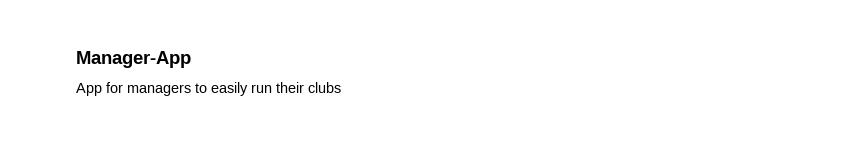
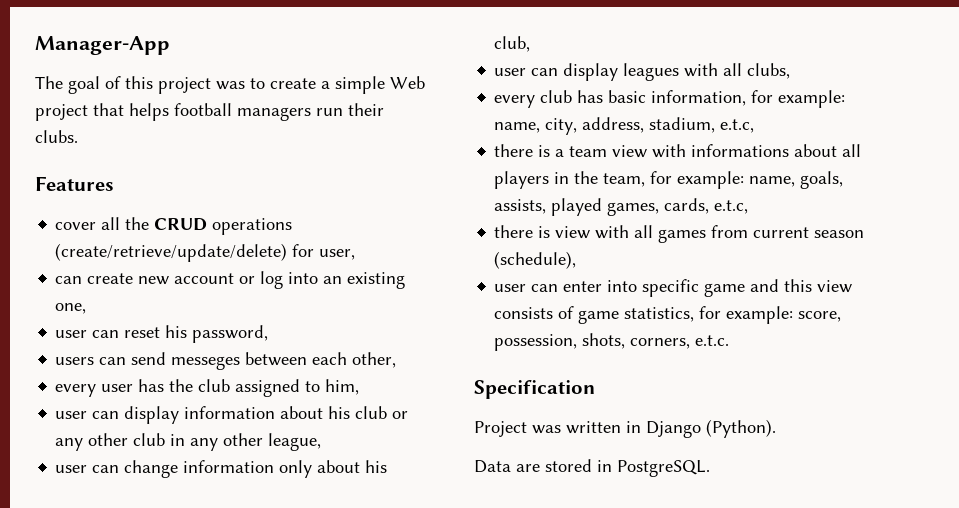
[76,82,341,96] App for managers to easily run their clubs -> [35,76,425,94] [35,103,384,121] [35,130,78,143] [35,176,114,191] [55,217,293,235] [55,243,356,262] [55,271,406,289] [55,303,87,314] [55,325,269,343] [55,352,397,370] [55,379,360,397] [55,406,409,424] [55,433,322,451] [55,460,388,478] [494,36,531,52] [494,63,791,81] [494,90,846,108] [494,117,755,135] [494,144,862,158] [494,171,844,189] [494,198,749,216] [494,225,865,243] [494,251,577,269] [494,279,853,297] [494,306,842,324] [494,333,730,351] [474,380,595,399] [474,419,776,438] [474,459,710,477] The goal of this project was to create a simple Web project that helps football managers run their clubs. // Features // cover all the CRUD operations (create/retrieve/update/delete) for user, // can create new account or log into an existing one, // user can reset his password, // users can send messeges between each other, // every user has the club assigned to him, // user can display information about his club or any other club in any other league, // user can change information only about his club, // user can display leagues with all clubs, // every club has basic information, for example: name, city, address, stadium, e.t.c, // there is a team view with informations about all players in the team, for example: name, goals, assists, played games, cards, e.t.c, // there is view with all games from current season (schedule), // user can enter into specific game and this view consists of game statistics, for example: score, possession, shots, corners, e.t.c. // Specification // Project was written in Django (Python). // Data are stored in PostgreSQL.

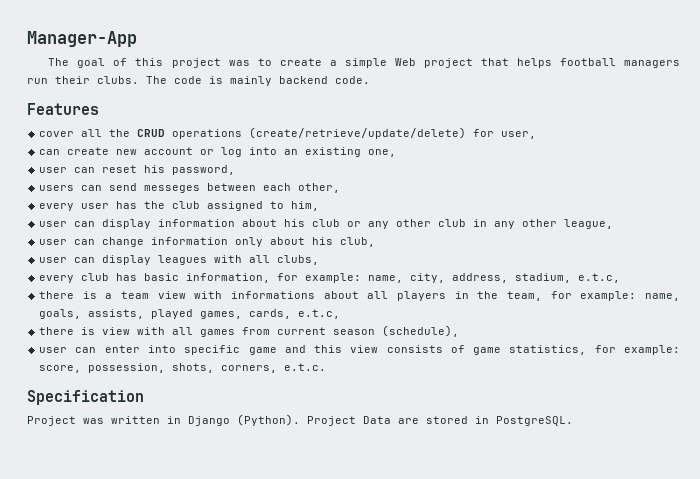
(78, 136) none -> [146,76,370,86] The code is mainly backend code.
(776, 428) // -> [307,416,356,426] Project

